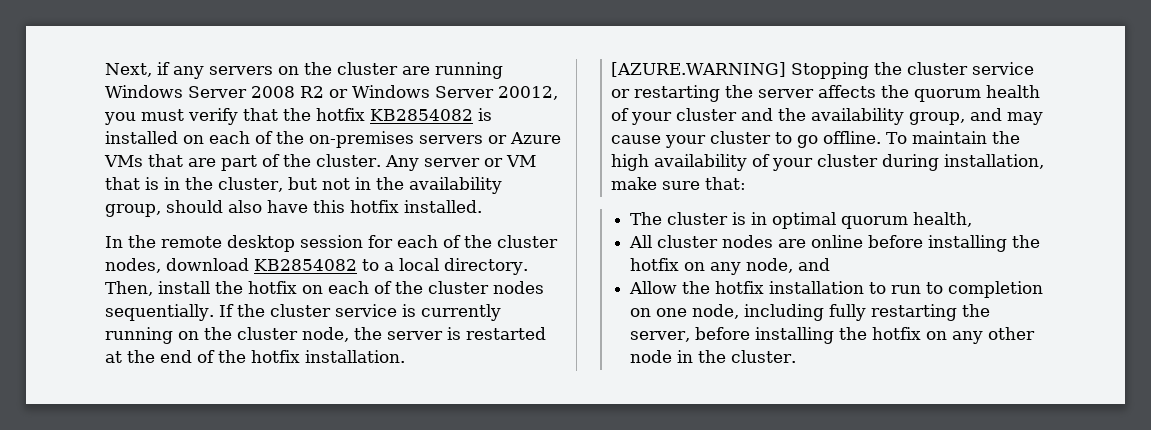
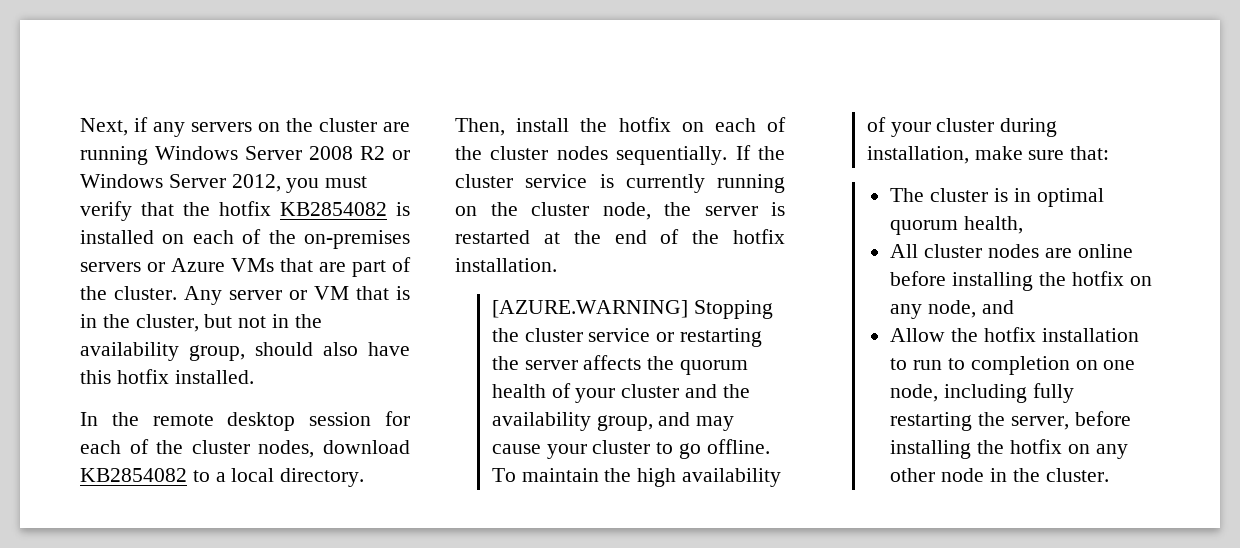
[498,86,558,100] 20012, -> [231,174,281,192] 2012,

